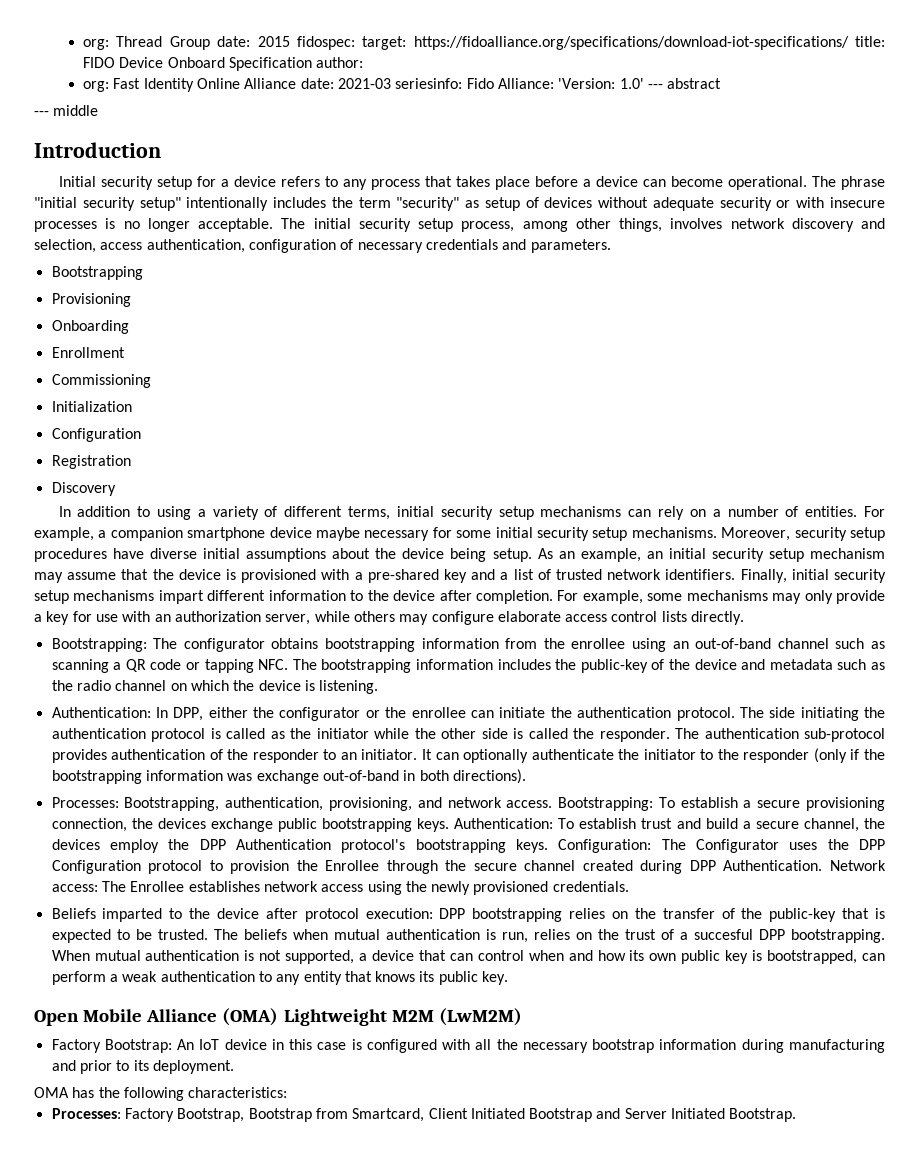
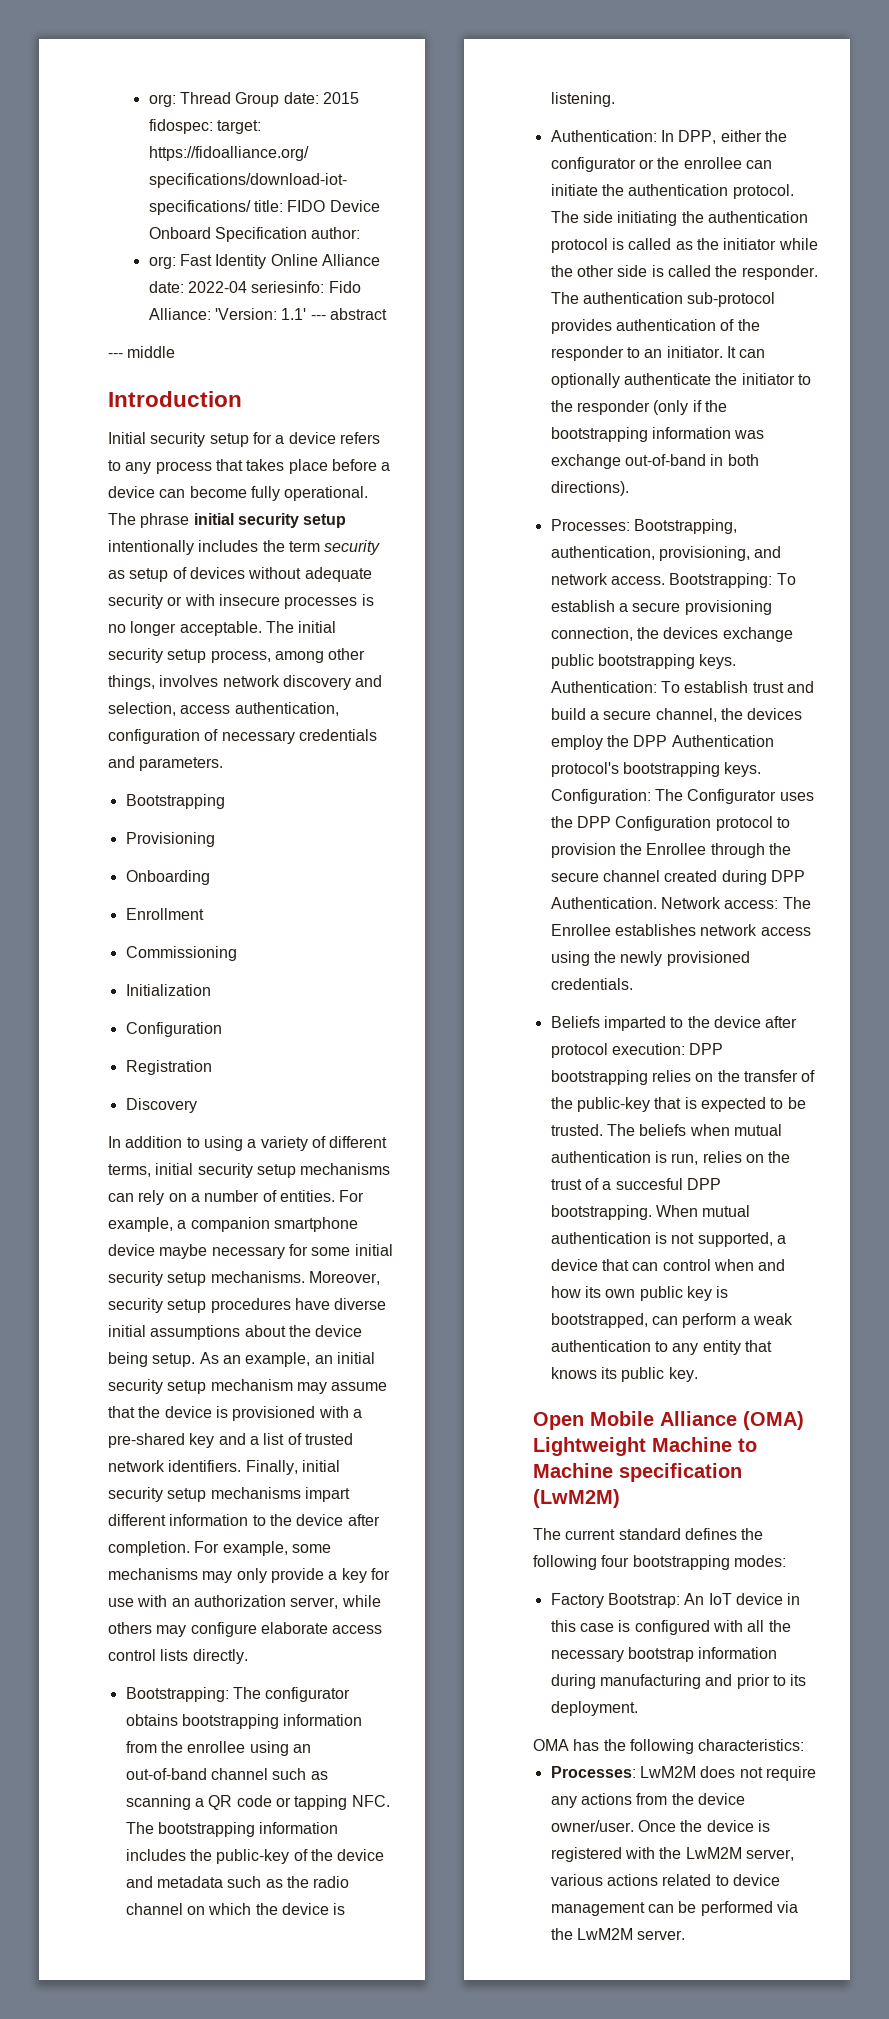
[338,78,392,89] 2021-03 -> [188,281,248,293] 2022-04
[619,78,644,89] 1.0' -> [281,308,307,320] 1.1'
(723, 181) none -> [250,486,280,501] fully
[34,197,181,211] "initial security setup" -> [193,513,347,528] initial security setup
[396,197,460,211] "security" -> [324,540,381,555] security
[391,1008,522,1026] M2M (LwM2M) -> [652,1437,757,1452] [533,1463,742,1482] [533,1489,620,1508] [533,1528,764,1540] [533,1555,786,1570] Machine to Machine specification (LwM2M) // The current standard defines the following four bootstrapping modes:
[124,1108,797,1122] Factory Bootstrap, Bootstrap from Smartcard, Client Initiated Bootstrap and Server Initiated Bootstrap. -> [639,1766,816,1781] [550,1793,745,1808] [550,1820,770,1832] [550,1847,794,1862] [550,1874,780,1886] [550,1901,798,1916] [550,1928,686,1940] LwM2M does not require any actions from the device owner/user. Once the device is registered with the LwM2M server, various actions related to device management can be performed via the LwM2M server.

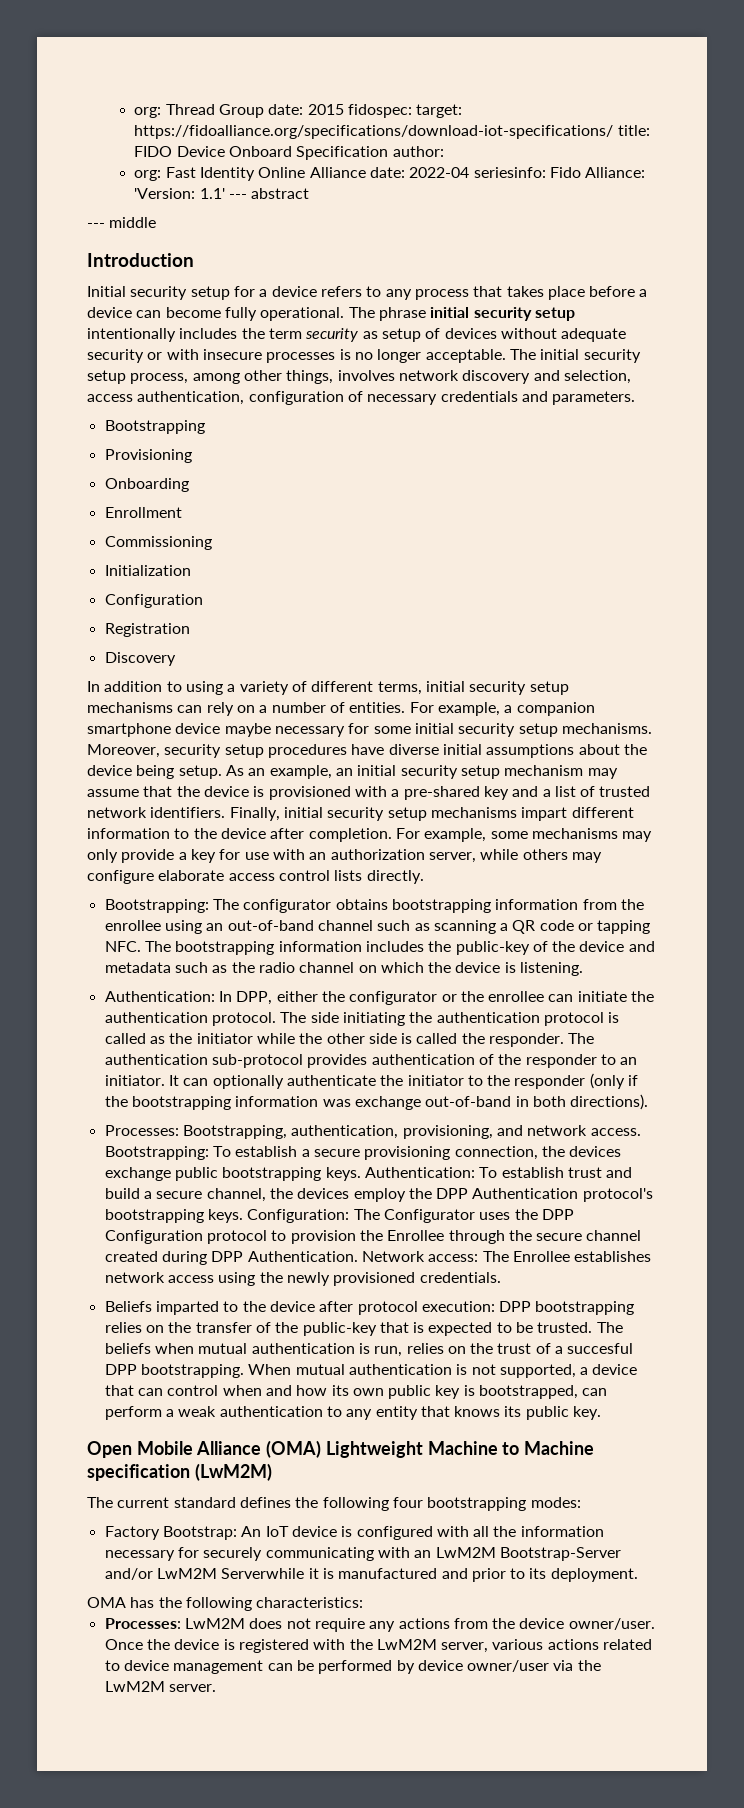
[787,1593,801,1605] [550,1620,614,1632] in this case -> (337, 1531) none
[550,1647,778,1662] [550,1674,701,1689] necessary bootstrap information during manufacturing -> [520,1526,604,1537] [104,1547,621,1561] [104,1568,438,1580] information necessary for securely communicating with an LwM2M Bootstrap-Server and/or LwM2M Serverwhile it is manufactured
(773, 1908) none -> [396,1660,550,1674] by device owner/user

